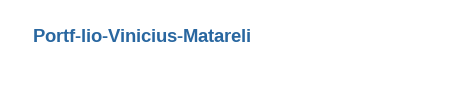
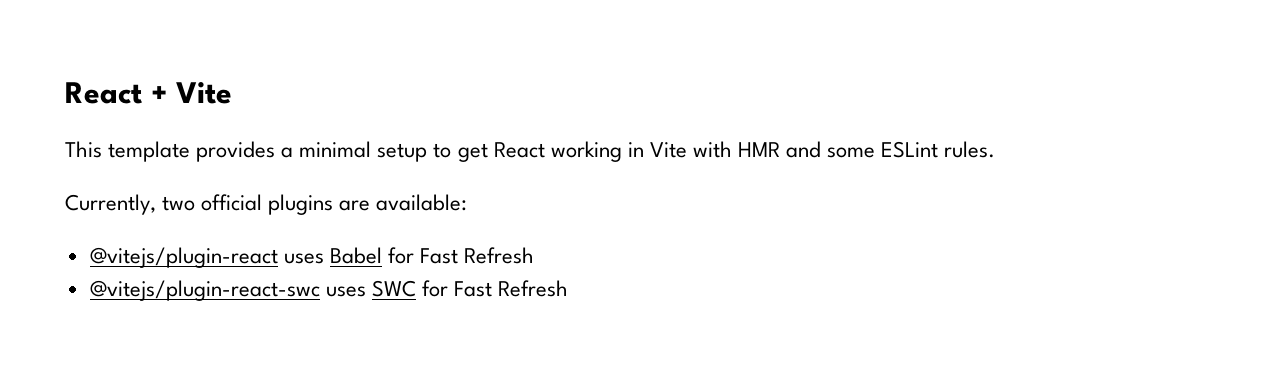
[33,29,251,42] Portf-lio-Vinicius-Matareli -> [65,82,233,104] [65,141,996,162] [65,194,468,215] [89,247,535,268] [89,280,569,301] React + Vite // This template provides a minimal setup to get React working in Vite with HMR and some ESLint rules. // Currently, two official plugins are available: // @vitejs/plugin-react uses Babel for Fast Refresh // @vitejs/plugin-react-swc uses SWC for Fast Refresh

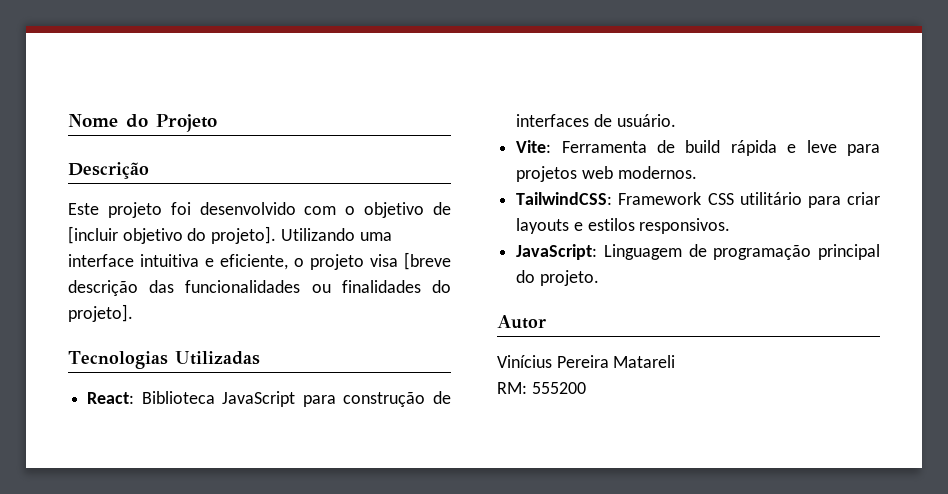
[65,82,233,104] [65,141,996,162] [65,194,468,215] [89,247,535,268] [89,280,569,301] React + Vite // This template provides a minimal setup to get React working in Vite with HMR and some ESLint rules. // Currently, two official plugins are available: // @vitejs/plugin-react uses Babel for Fast Refresh // @vitejs/plugin-react-swc uses SWC for Fast Refresh -> [68,114,217,132] [68,162,149,179] [68,202,451,218] [68,226,392,244] [68,252,451,270] [68,280,451,296] [68,304,133,322] [68,351,260,369] [87,391,452,407] [516,114,676,127] [516,140,880,156] [516,166,697,182] [516,192,880,208] [516,218,731,234] [516,244,880,260] [516,270,599,286] [497,315,546,329] [497,355,676,368] [497,382,586,394] Nome do Projeto // Descrição // Este projeto foi desenvolvido com o objetivo de [incluir objetivo do projeto]. Utilizando uma interface intuitiva e eficiente, o projeto visa [breve descrição das funcionalidades ou finalidades do projeto]. // Tecnologias Utilizadas // React: Biblioteca JavaScript para construção de interfaces de usuário. // Vite: Ferramenta de build rápida e leve para projetos web modernos. // TailwindCSS: Framework CSS utilitário para criar layouts e estilos responsivos. // JavaScript: Linguagem de programação principal do projeto. // Autor // Vinícius Pereira Matareli // RM: 555200

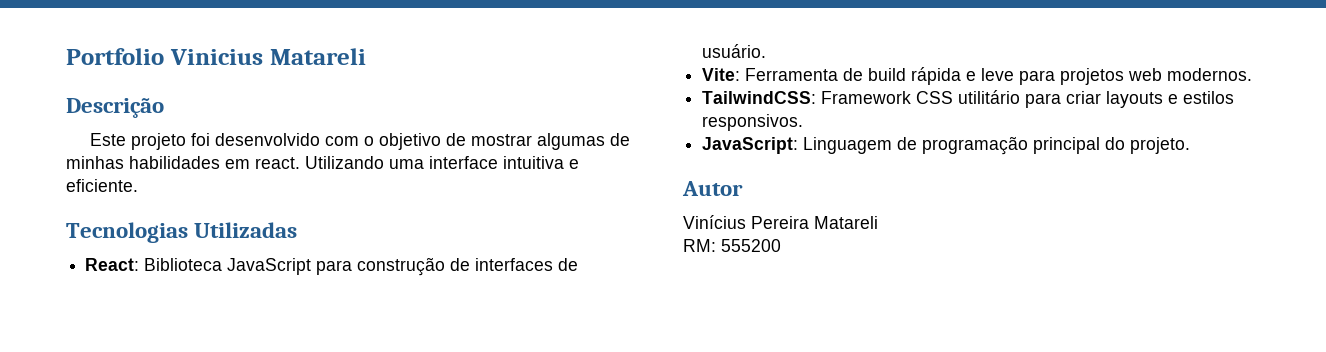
[68,114,217,132] Nome do Projeto -> [66,48,366,65] Portfolio Vinicius Matareli
[68,226,277,244] [incluir objetivo do projeto]. -> [470,133,630,150] [66,156,300,169] mostrar algumas de minhas habilidades em react.
[220,252,451,270] [68,280,451,296] [68,304,133,322] eficiente, o projeto visa [breve descrição das funcionalidades ou finalidades do projeto]. -> [66,179,138,192] eficiente.

